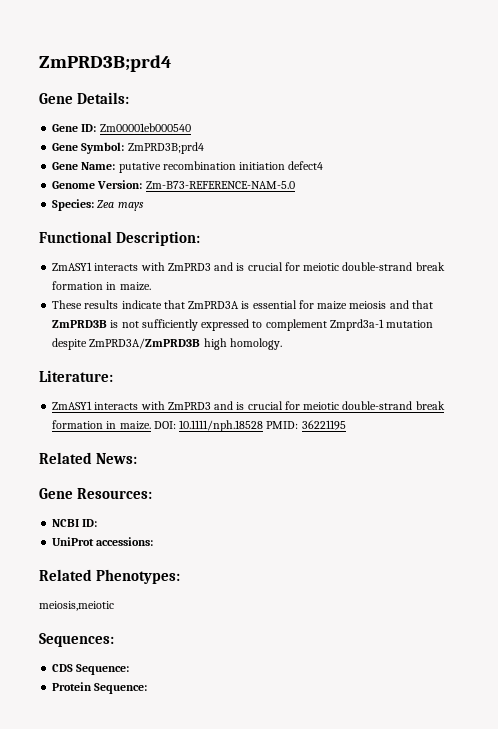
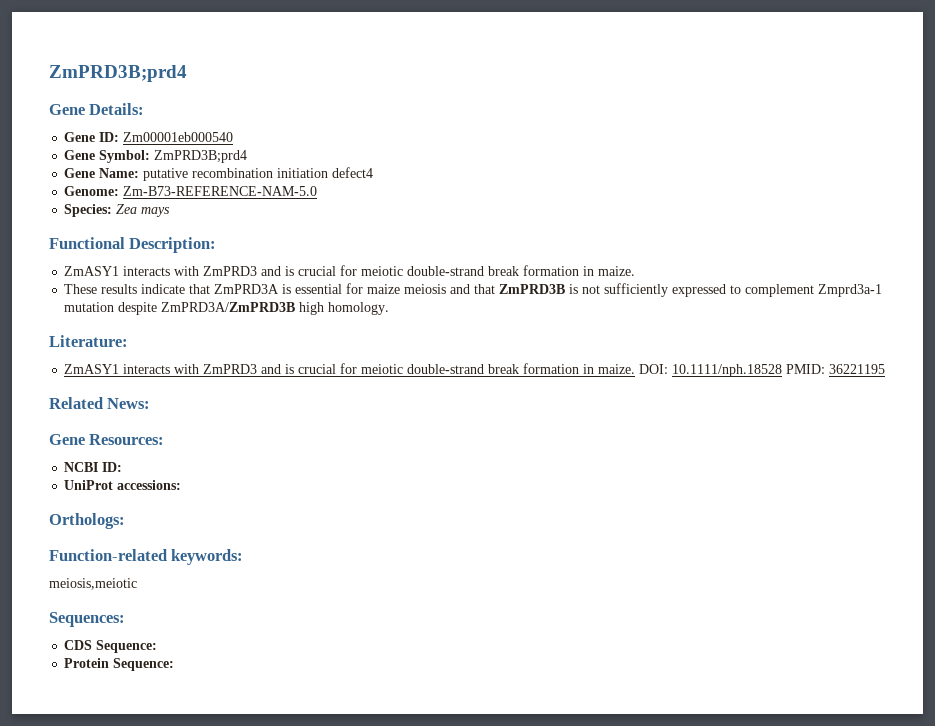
[52,180,143,189] Genome Version: -> [64,186,120,196] Genome:
[39,569,181,584] Related Phenotypes: -> [49,513,125,529] [49,549,244,565] Orthologs: // Function-related keywords:

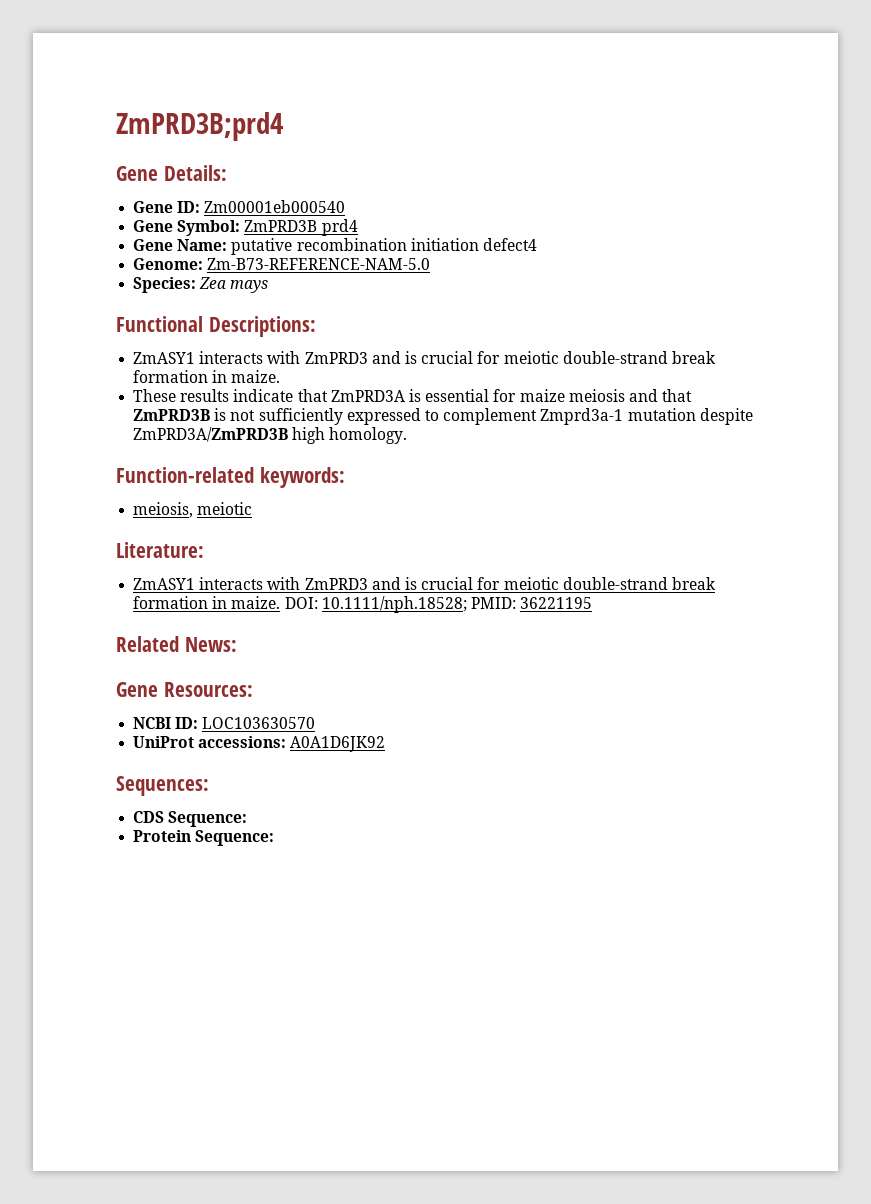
[154,150,248,163] ZmPRD3B;prd4 -> [244,219,358,236] ZmPRD3B prd4
[129,237,217,253] Description: -> [208,316,316,337] Descriptions:
(390, 308) none -> [116,467,345,488] [133,502,253,518] // Function-related keywords: // meiosis, meiotic
[672,364,783,377] 10.1111/nph.18528 -> [321,596,467,613] 10.1111/nph.18528;
(123, 467) none -> [202,717,316,729] LOC103630570
[49,513,125,529] [49,549,244,565] [49,578,137,590] // Orthologs: // Function-related keywords: // meiosis,meiotic -> [290,736,386,752] A0A1D6JK92

